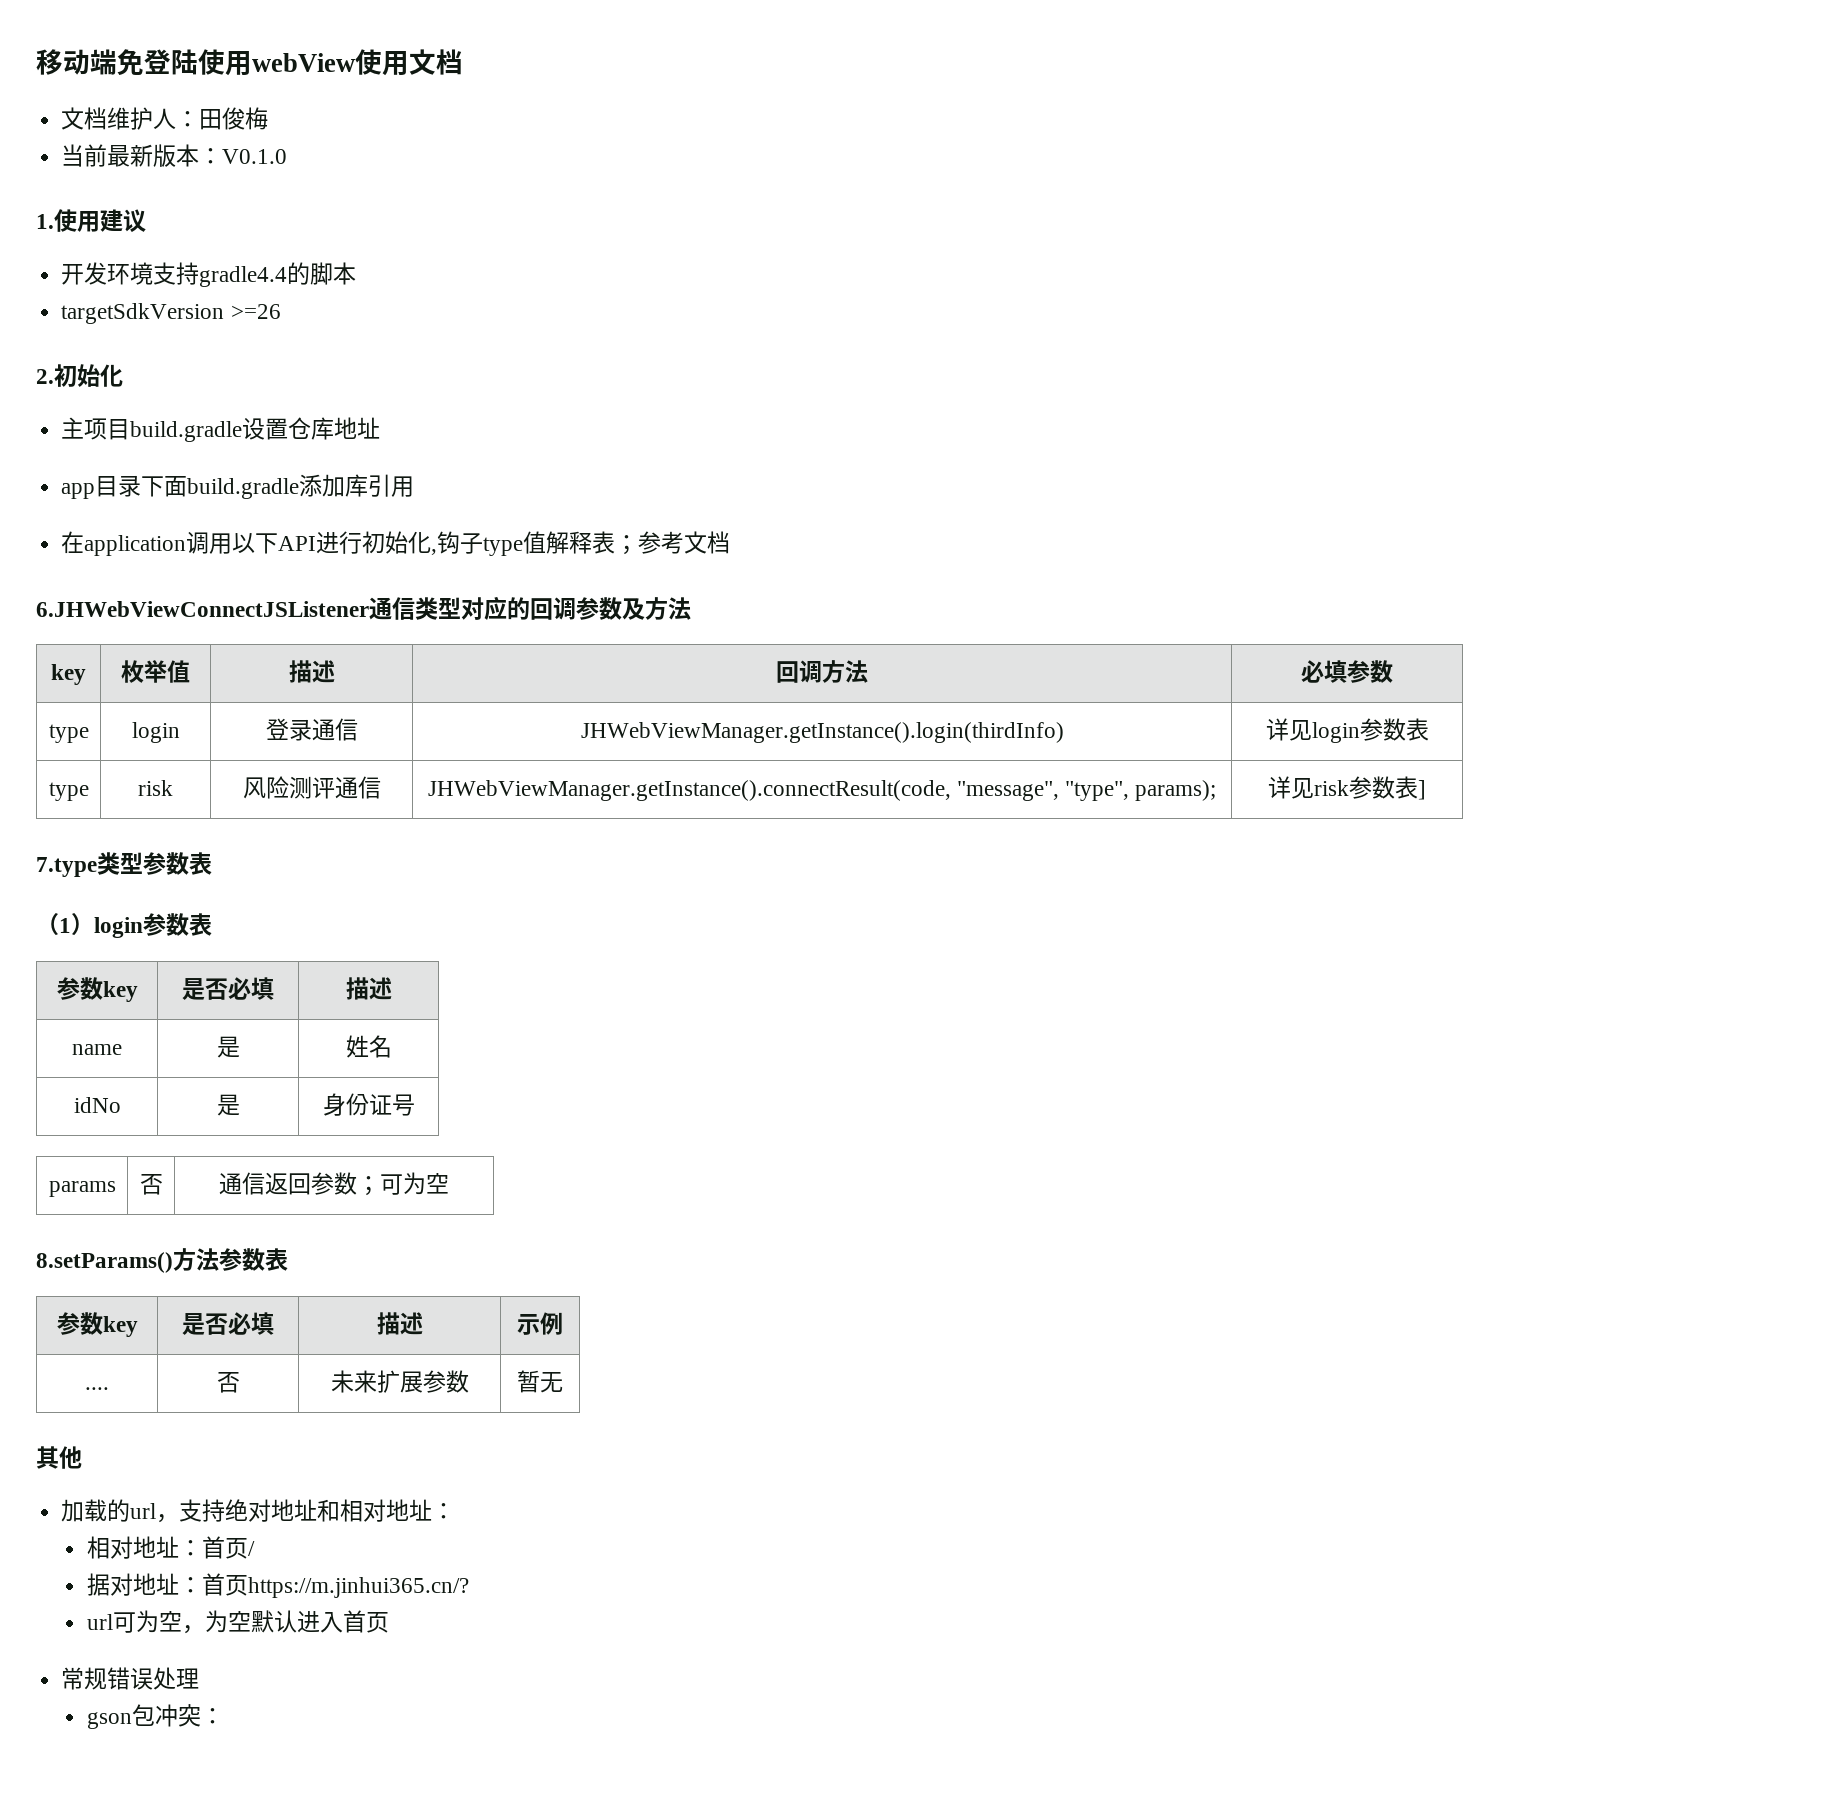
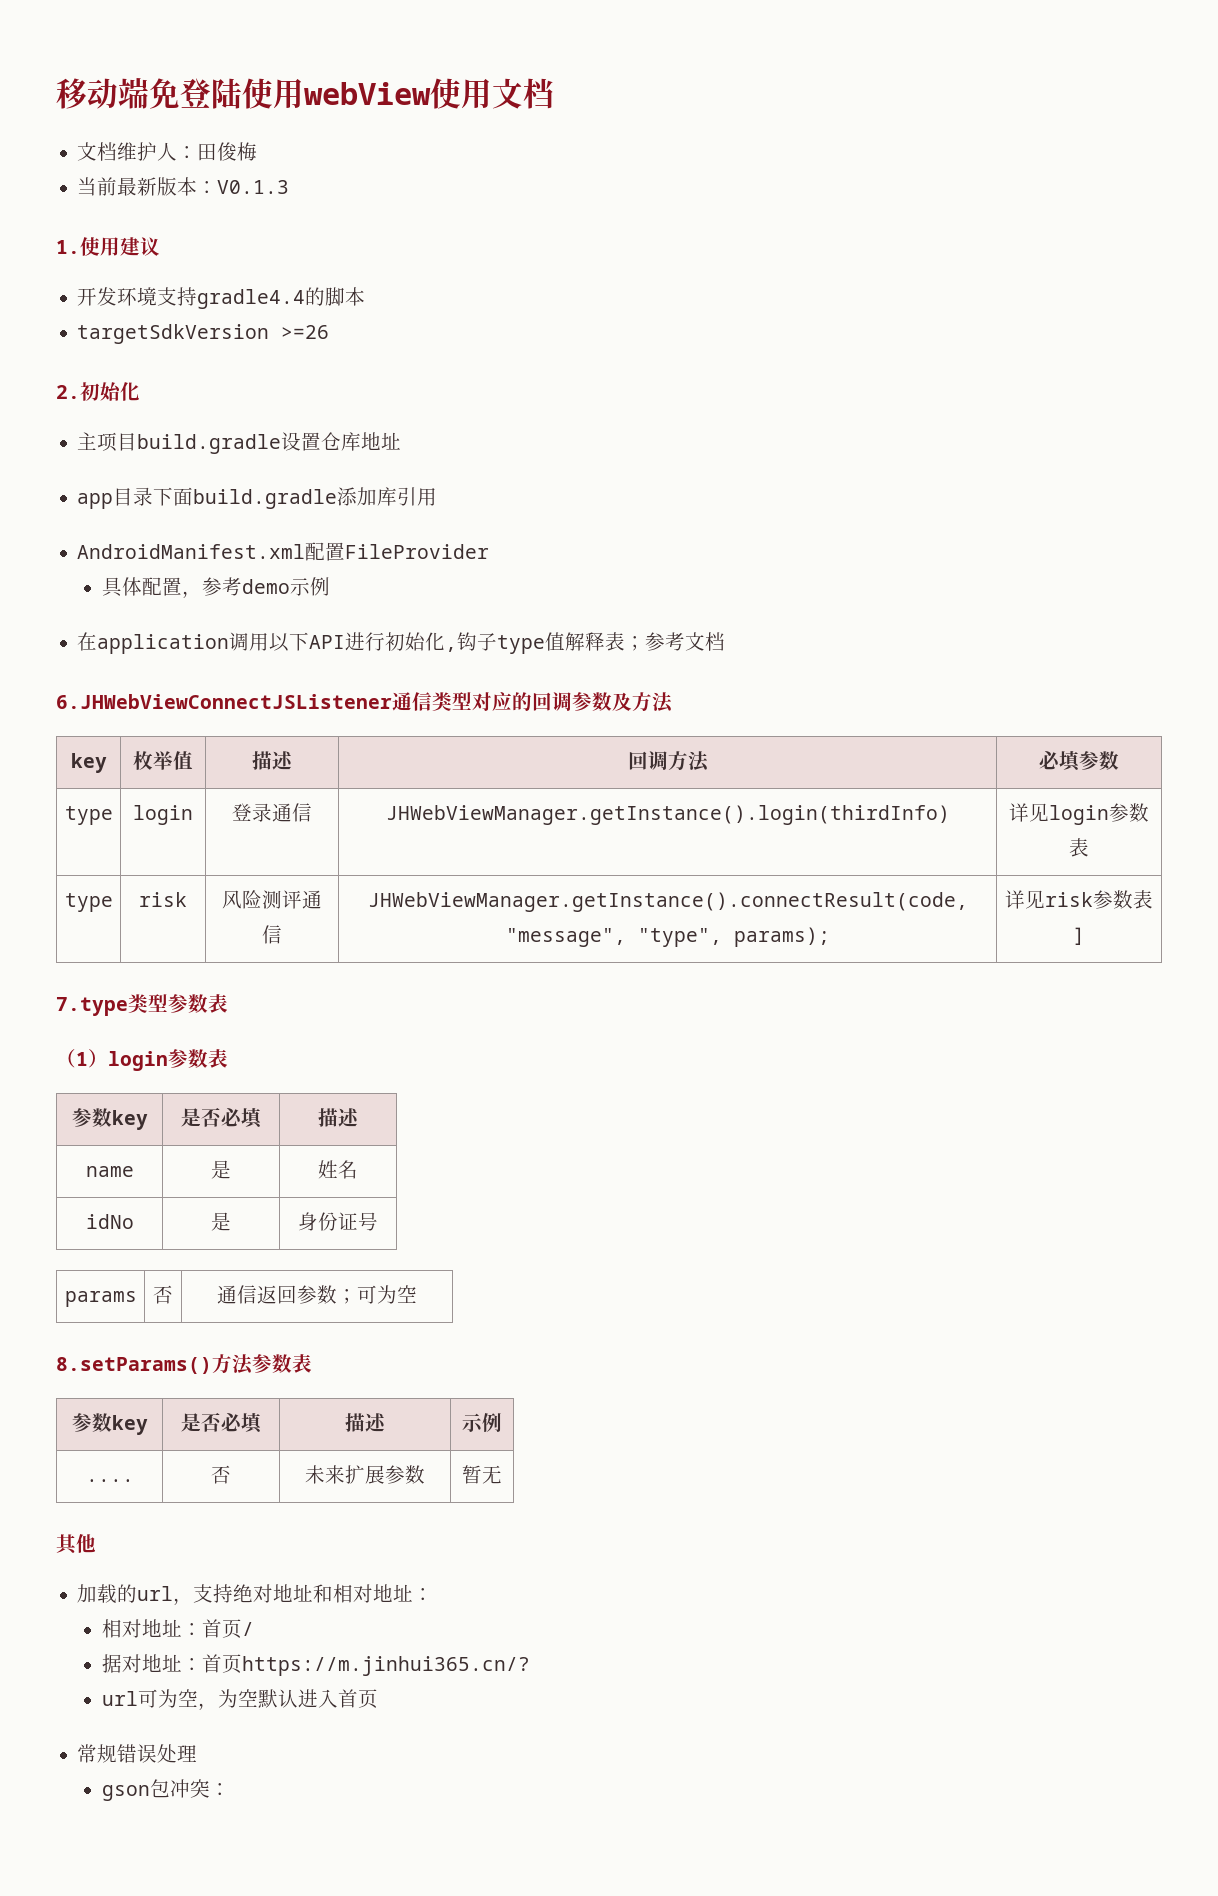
[222,149,288,164] V0.1.0 -> [217,180,290,194] V0.1.3
(415, 486) none -> [77,542,490,561] [101,577,330,598] // AndroidManifest.xml配置FileProvider // 具体配置，参考demo示例

